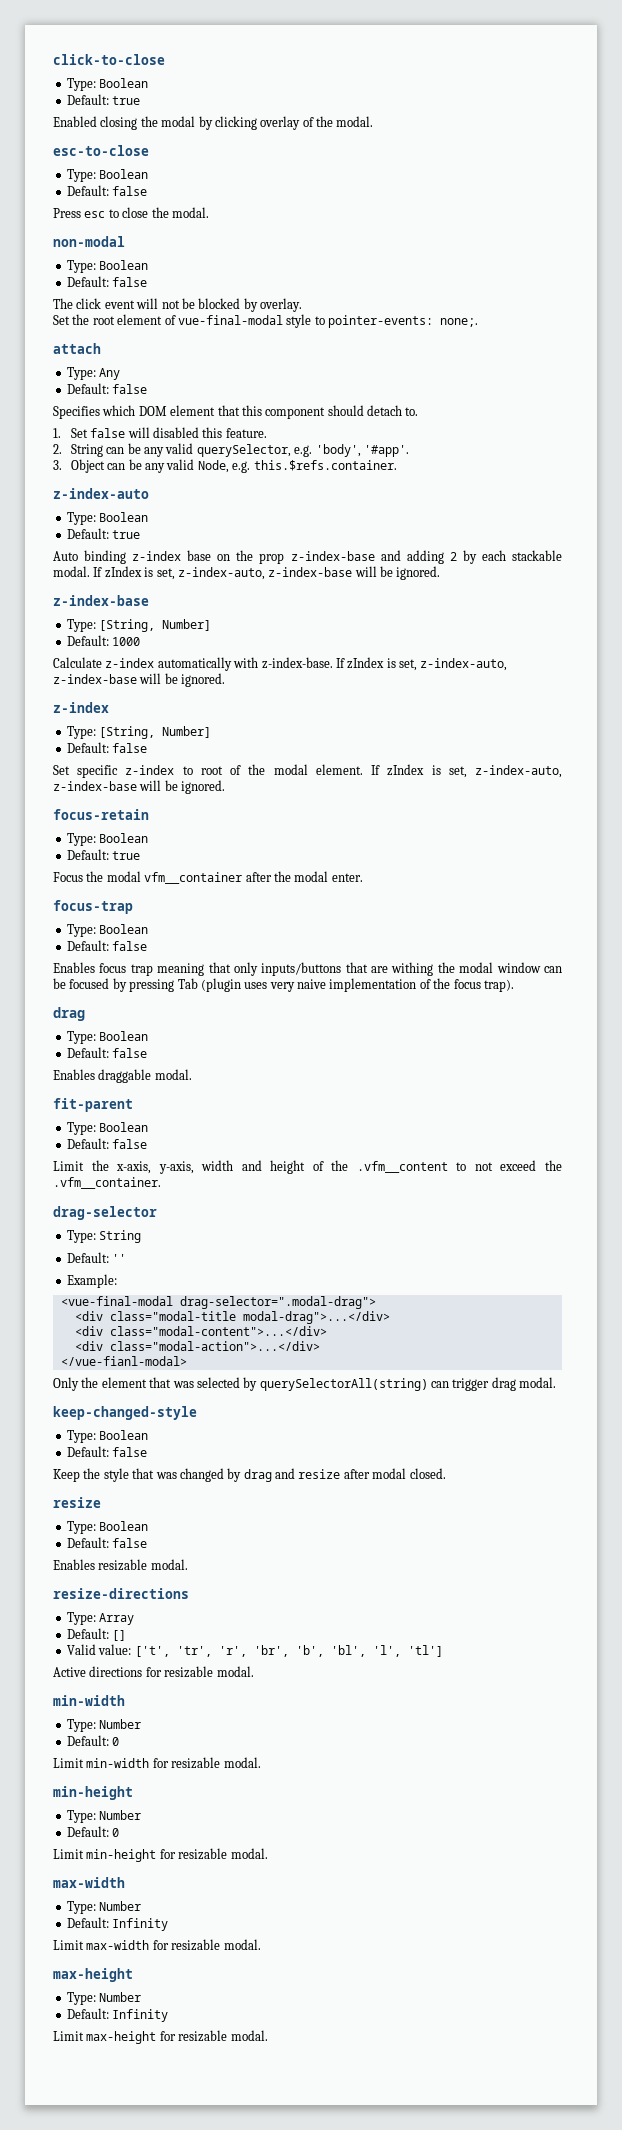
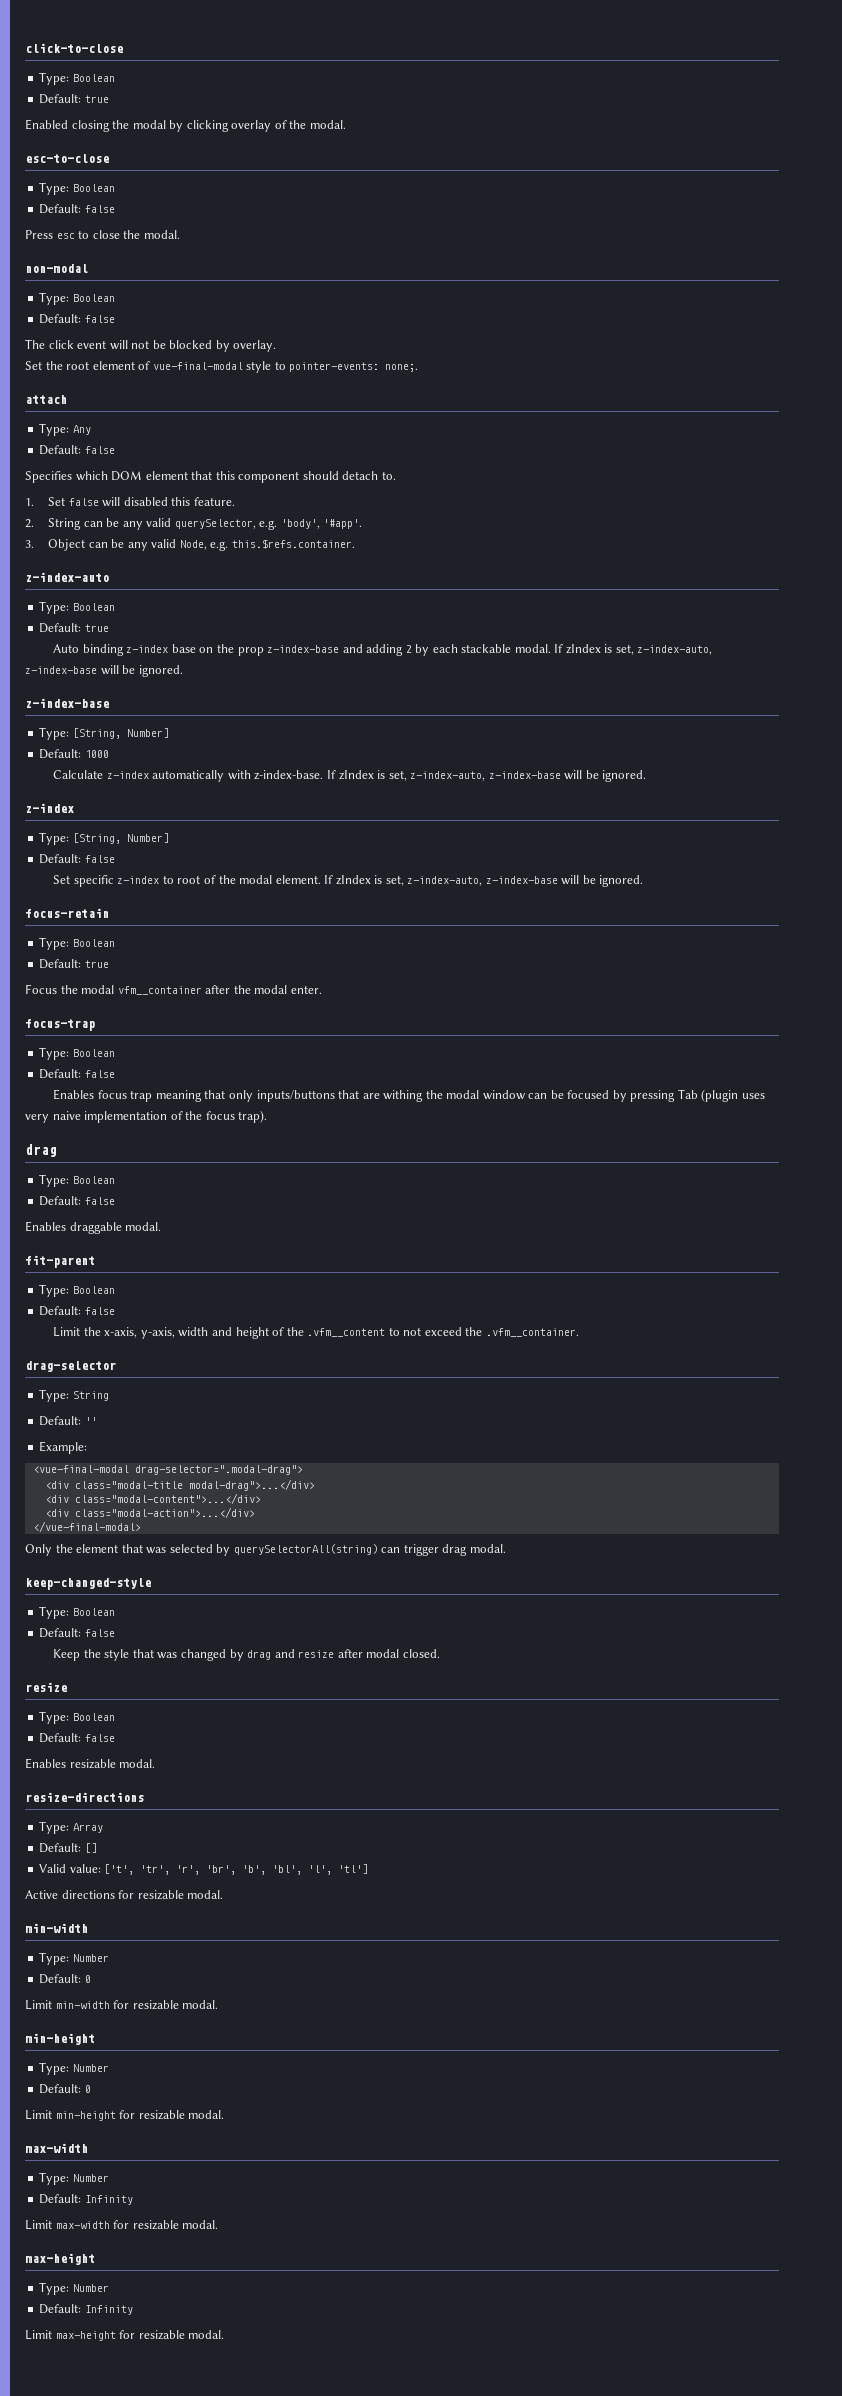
[60,1356,187,1366] </vue-fianl-modal> -> [32,1521,141,1532] </vue-final-modal>

